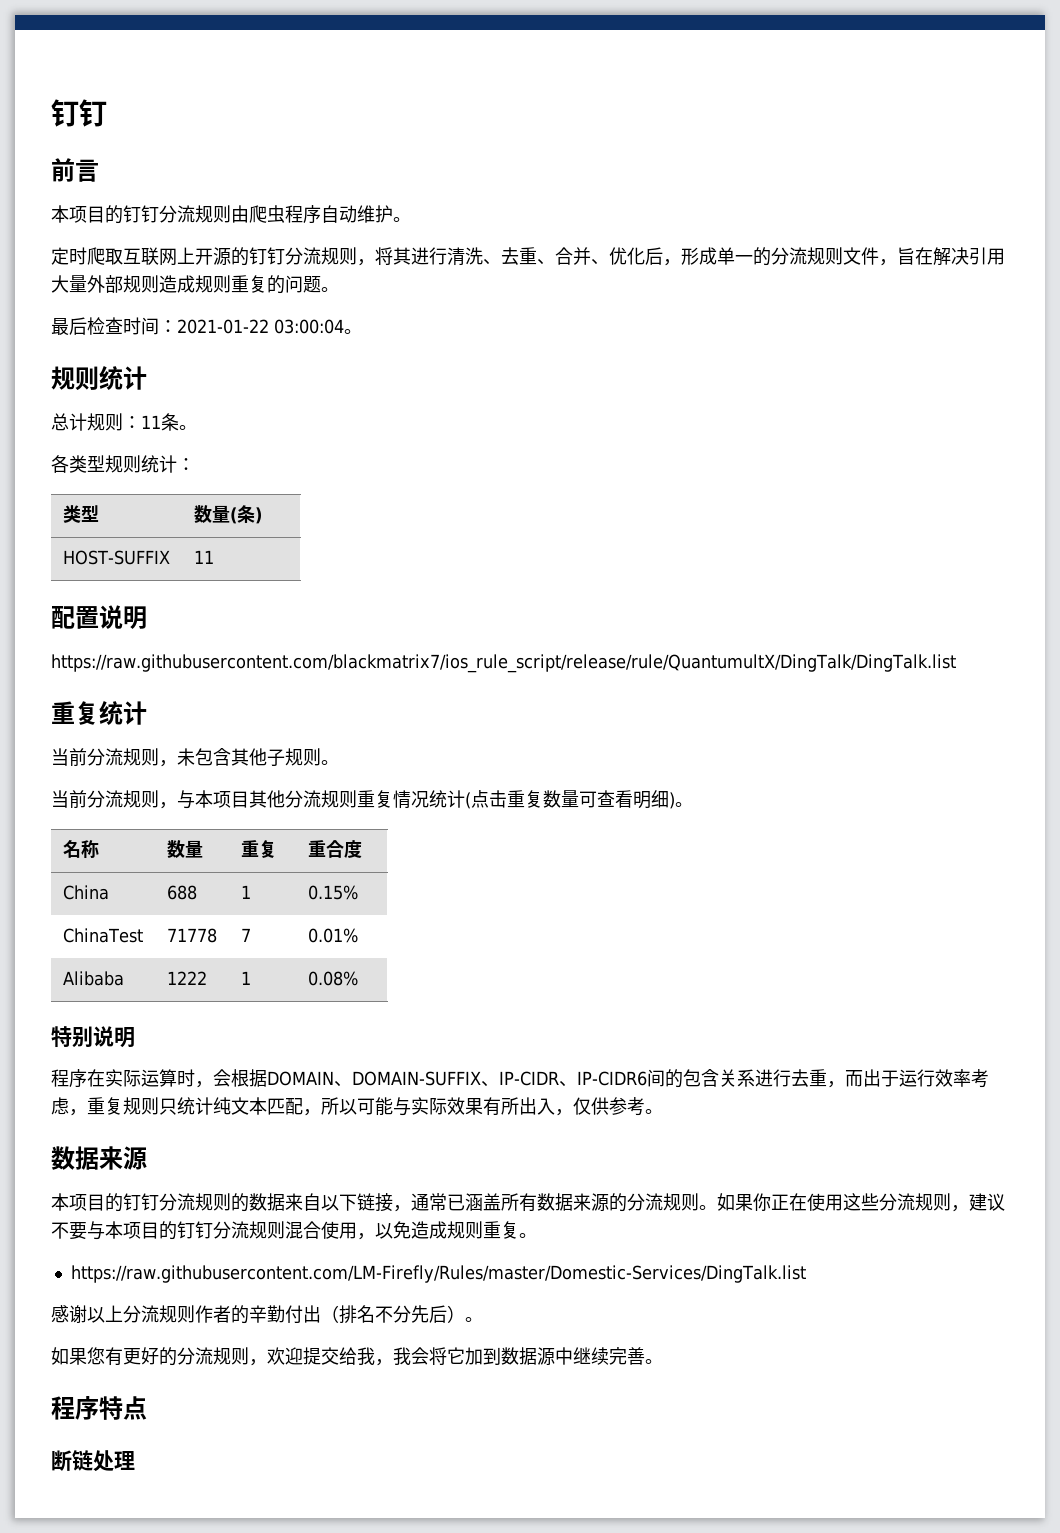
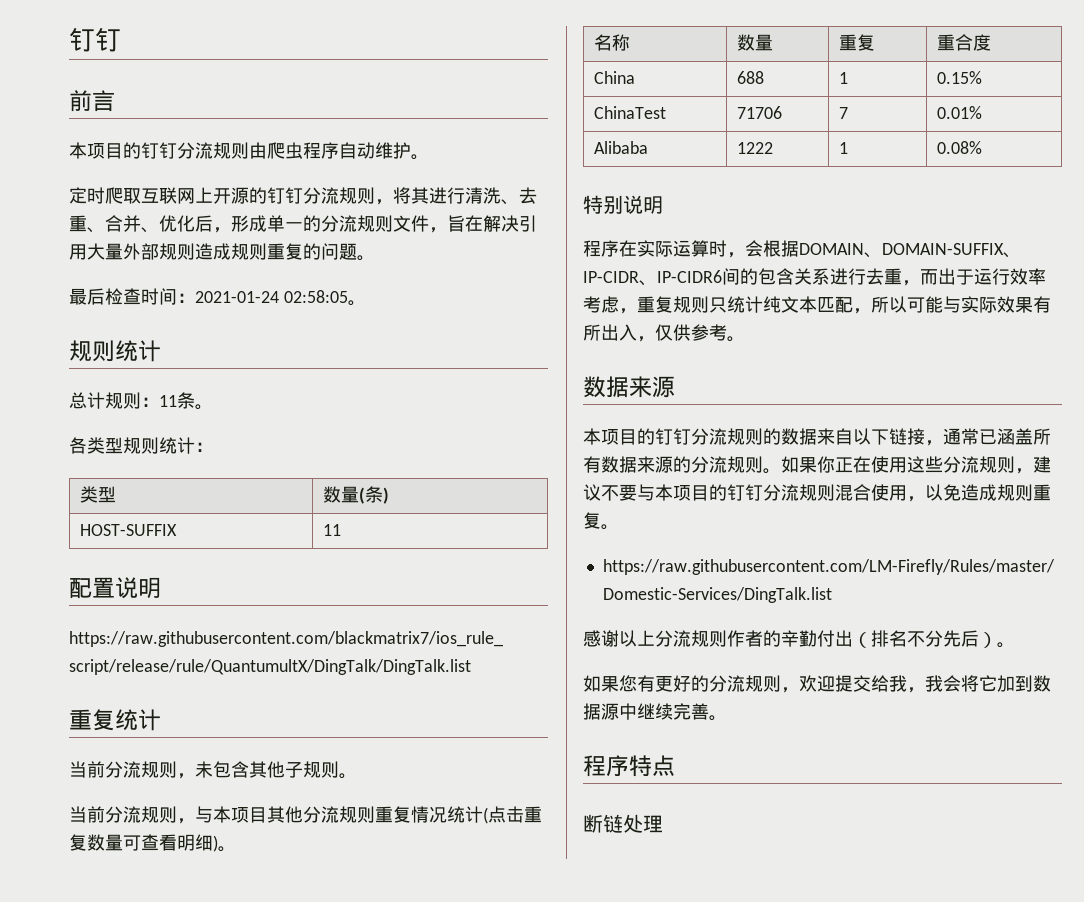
[177,319,344,334] 2021-01-22 03:00:04 -> [195,290,348,303] 2021-01-24 02:58:05
[166,928,217,943] 71778 -> [736,106,782,119] 71706

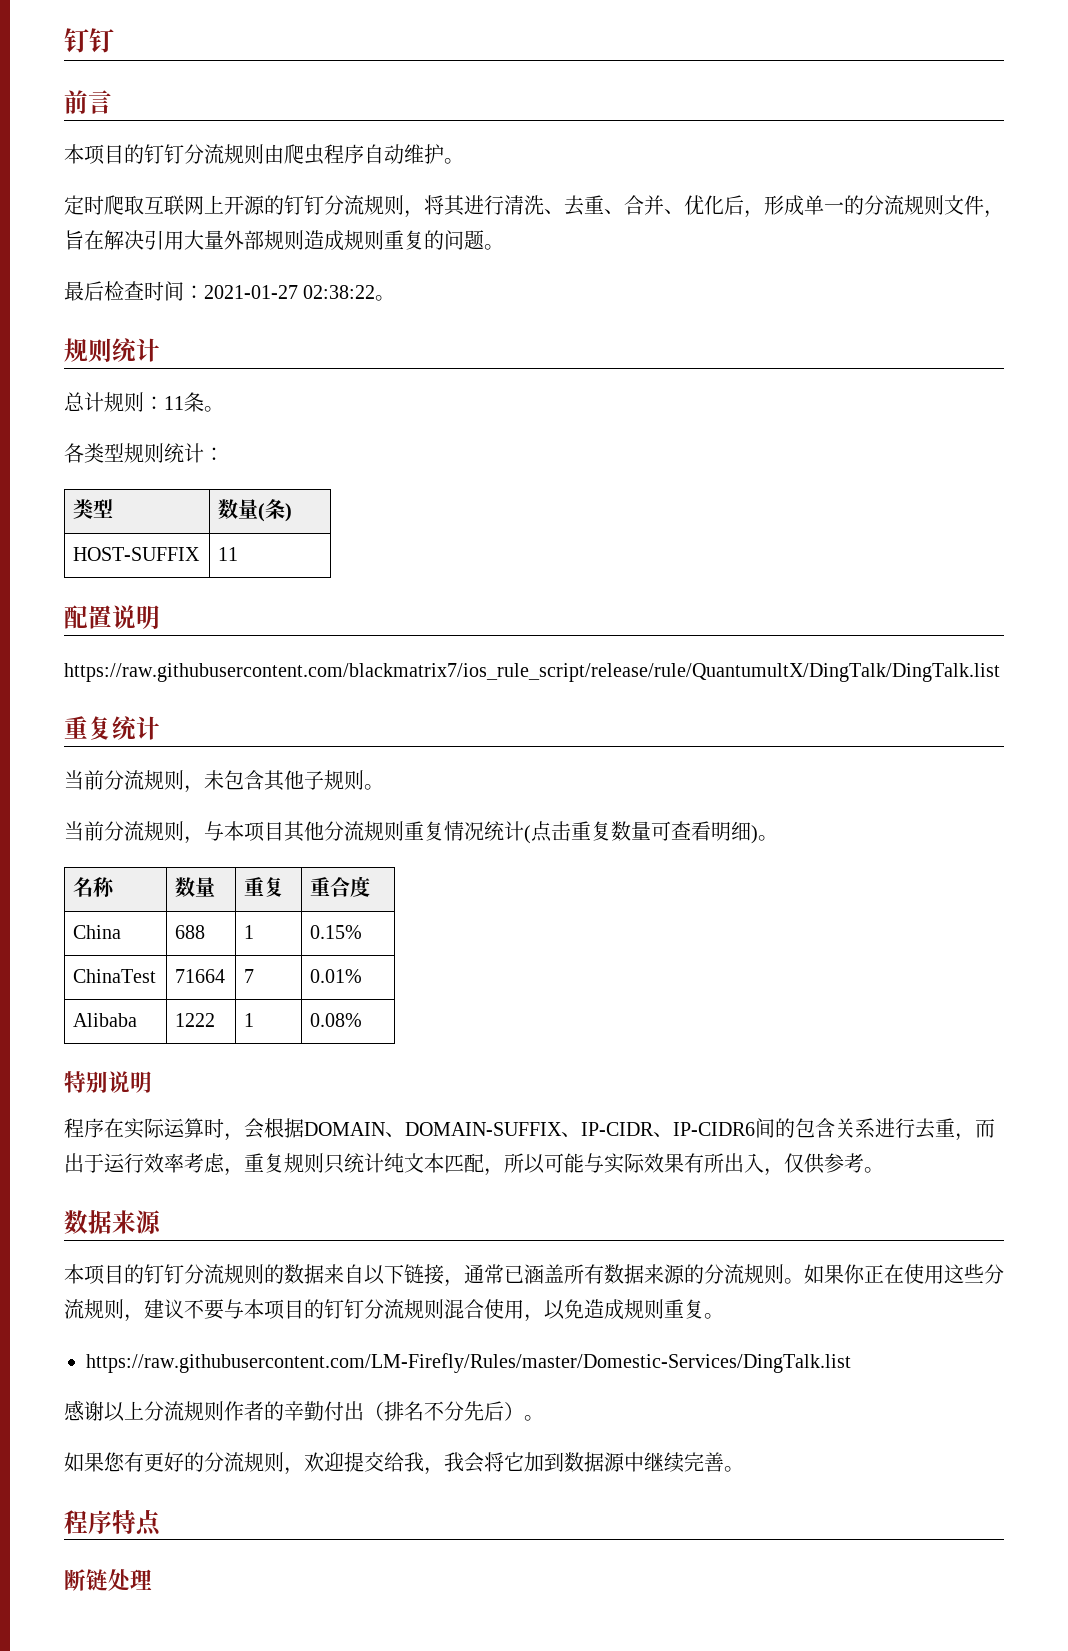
[195,290,348,303] 2021-01-24 02:58:05 -> [204,285,376,299] 2021-01-27 02:38:22
[736,106,782,119] 71706 -> [175,969,226,983] 71664

